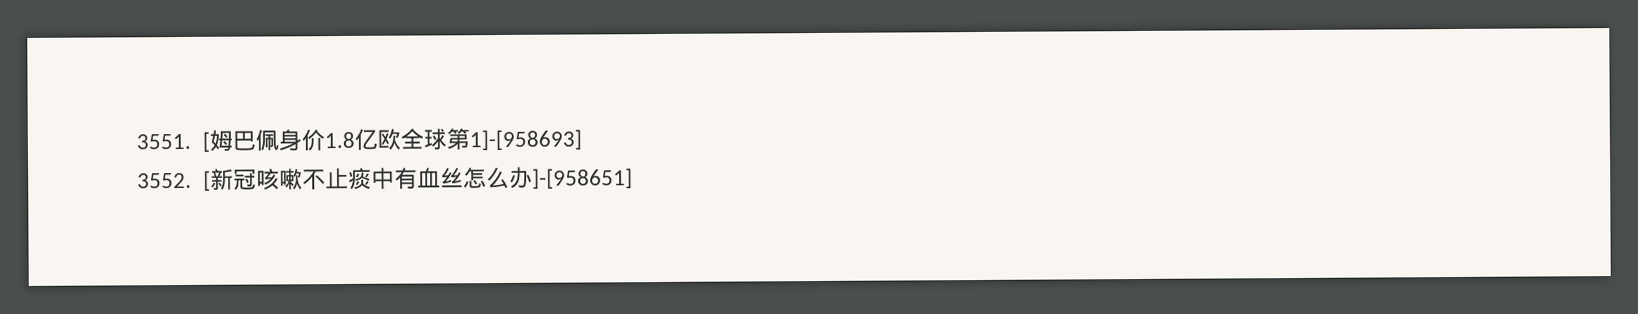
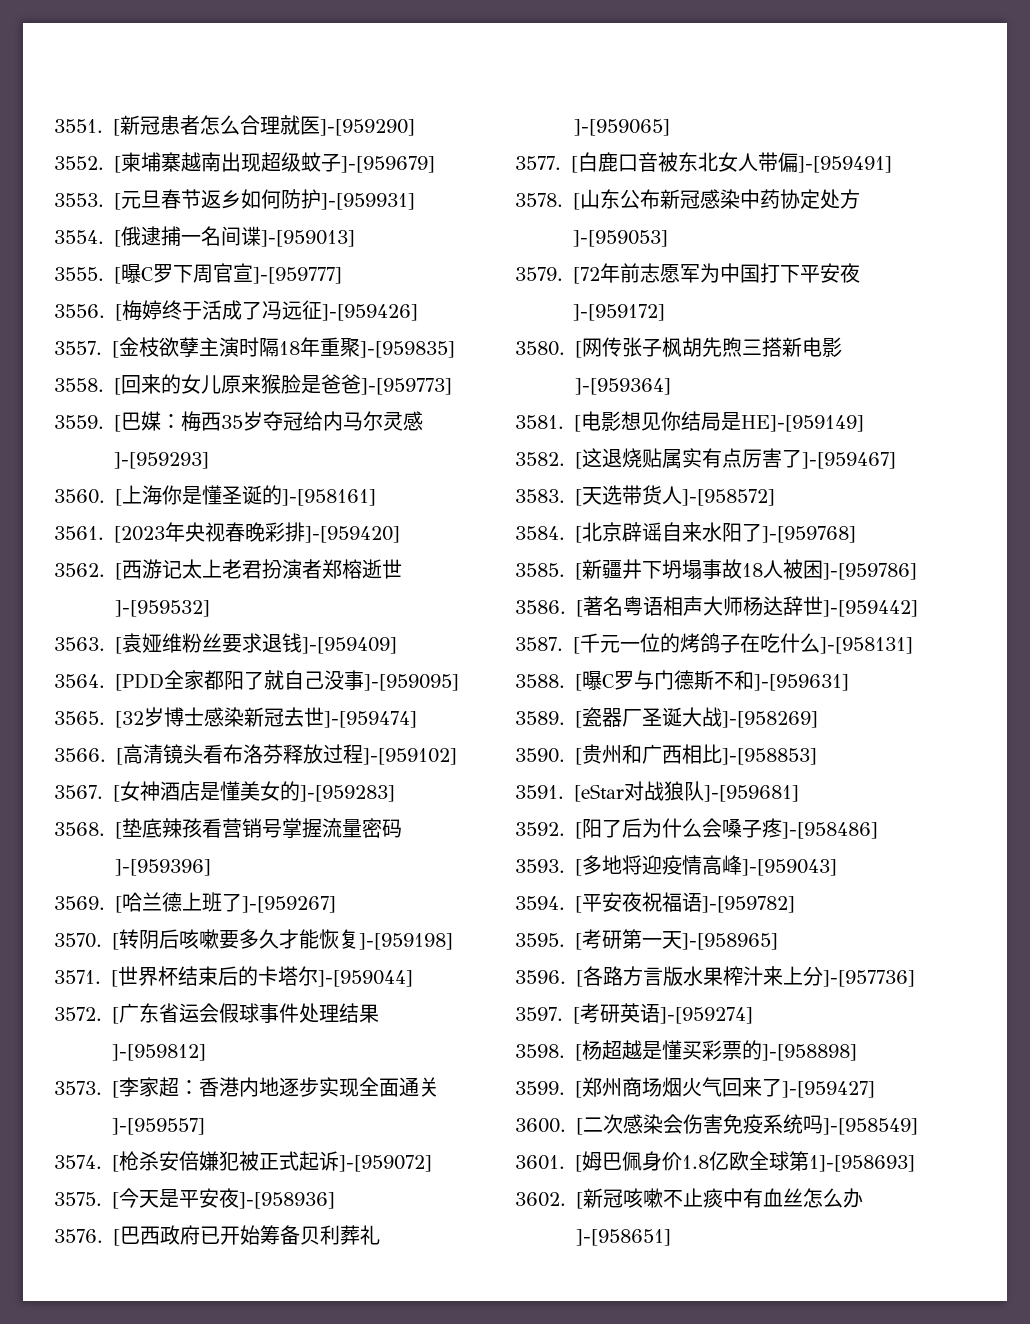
(210, 141) none -> [120,115,415,136] [54,152,435,173] [54,189,415,210] [54,226,355,247] [54,263,342,284] [54,300,418,321] [54,337,455,358] [54,374,452,395] [54,411,423,432] [114,452,209,469] [54,485,376,506] [54,522,400,543] [54,559,402,580] [115,600,210,617] [54,633,397,654] [54,670,459,691] [54,707,417,728] [54,744,457,765] [54,781,395,802] [54,818,402,839] [115,859,211,876] [54,892,336,913] [54,929,453,950] [54,966,413,987] [54,1003,379,1024] [112,1044,206,1061] [54,1077,439,1098] [112,1118,205,1135] [54,1151,432,1172] [54,1188,335,1209] [54,1225,380,1246] [574,119,670,136] [515,152,892,173] [515,189,860,210] [573,230,668,247] [515,263,860,284] [573,304,665,321] [515,337,842,358] [575,378,671,395] [515,411,864,432] [515,448,896,469] [515,485,775,506] [515,522,856,543] [515,559,917,580] [515,596,918,617] [515,633,913,654] [515,670,849,691] [515,707,818,728] [515,744,817,765] [515,781,799,802] [515,818,878,839] [515,855,837,876] [515,892,795,913] [515,929,778,950] [515,966,915,987] [515,1003,753,1024] [515,1040,857,1061] [515,1077,875,1098] [515,1114,918,1135] [515,1155,582,1172] 新冠患者怎么合理就医]-[959290] // 3552. [柬埔寨越南出现超级蚊子]-[959679] // 3553. [元旦春节返乡如何防护]-[959931] // 3554. [俄逮捕一名间谍]-[959013] // 3555. [曝C罗下周官宣]-[959777] // 3556. [梅婷终于活成了冯远征]-[959426] // 3557. [金枝欲孽主演时隔18年重聚]-[959835] // 3558. [回来的女儿原来猴脸是爸爸]-[959773] // 3559. [巴媒：梅西35岁夺冠给内马尔灵感]-[959293] // 3560. [上海你是懂圣诞的]-[958161] // 3561. [2023年央视春晚彩排]-[959420] // 3562. [西游记太上老君扮演者郑榕逝世]-[959532] // 3563. [袁娅维粉丝要求退钱]-[959409] // 3564. [PDD全家都阳了就自己没事]-[959095] // 3565. [32岁博士感染新冠去世]-[959474] // 3566. [高清镜头看布洛芬释放过程]-[959102] // 3567. [女神酒店是懂美女的]-[959283] // 3568. [垫底辣孩看营销号掌握流量密码]-[959396] // 3569. [哈兰德上班了]-[959267] // 3570. [转阴后咳嗽要多久才能恢复]-[959198] // 3571. [世界杯结束后的卡塔尔]-[959044] // 3572. [广东省运会假球事件处理结果]-[959812] // 3573. [李家超：香港内地逐步实现全面通关]-[959557] // 3574. [枪杀安倍嫌犯被正式起诉]-[959072] // 3575. [今天是平安夜]-[958936] // 3576. [巴西政府已开始筹备贝利葬礼]-[959065] // 3577. [白鹿口音被东北女人带偏]-[959491] // 3578. [山东公布新冠感染中药协定处方]-[959053] // 3579. [72年前志愿军为中国打下平安夜]-[959172] // 3580. [网传张子枫胡先煦三搭新电影]-[959364] // 3581. [电影想见你结局是HE]-[959149] // 3582. [这退烧贴属实有点厉害了]-[959467] // 3583. [天选带货人]-[958572] // 3584. [北京辟谣自来水阳了]-[959768] // 3585. [新疆井下坍塌事故18人被困]-[959786] // 3586. [著名粤语相声大师杨达辞世]-[959442] // 3587. [千元一位的烤鸽子在吃什么]-[958131] // 3588. [曝C罗与门德斯不和]-[959631] // 3589. [瓷器厂圣诞大战]-[958269] // 3590. [贵州和广西相比]-[958853] // 3591. [eStar对战狼队]-[959681] // 3592. [阳了后为什么会嗓子疼]-[958486] // 3593. [多地将迎疫情高峰]-[959043] // 3594. [平安夜祝福语]-[959782] // 3595. [考研第一天]-[958965] // 3596. [各路方言版水果榨汁来上分]-[957736] // 3597. [考研英语]-[959274] // 3598. [杨超越是懂买彩票的]-[958898] // 3599. [郑州商场烟火气回来了]-[959427] // 3600. [二次感染会伤害免疫系统吗]-[958549] // 3601. [
[137,172,192,189] 3552. -> [515,1192,566,1207] 3602.

